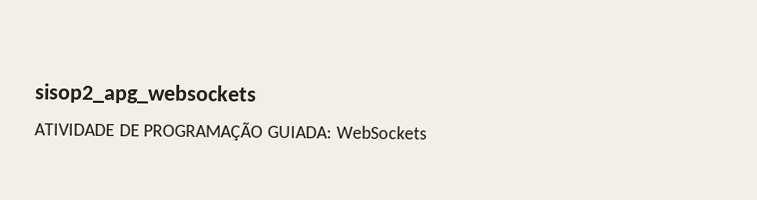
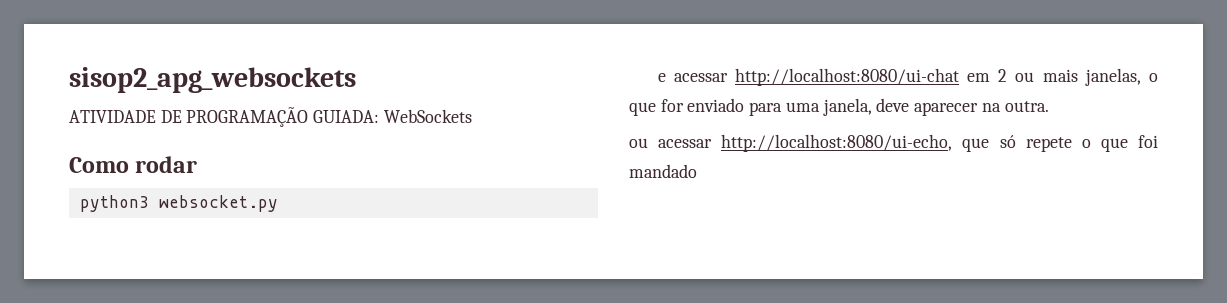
(427, 132) none -> [69,156,198,173] [79,195,278,212] [657,68,1158,86] [629,98,1049,116] [629,134,1158,152] [629,164,697,178] // Como rodar // python3 websocket.py // e acessar http://localhost:8080/ui-chat em 2 ou mais janelas, o que for enviado para uma janela, deve aparecer na outra. // ou acessar http://localhost:8080/ui-echo, que só repete o que foi mandado

